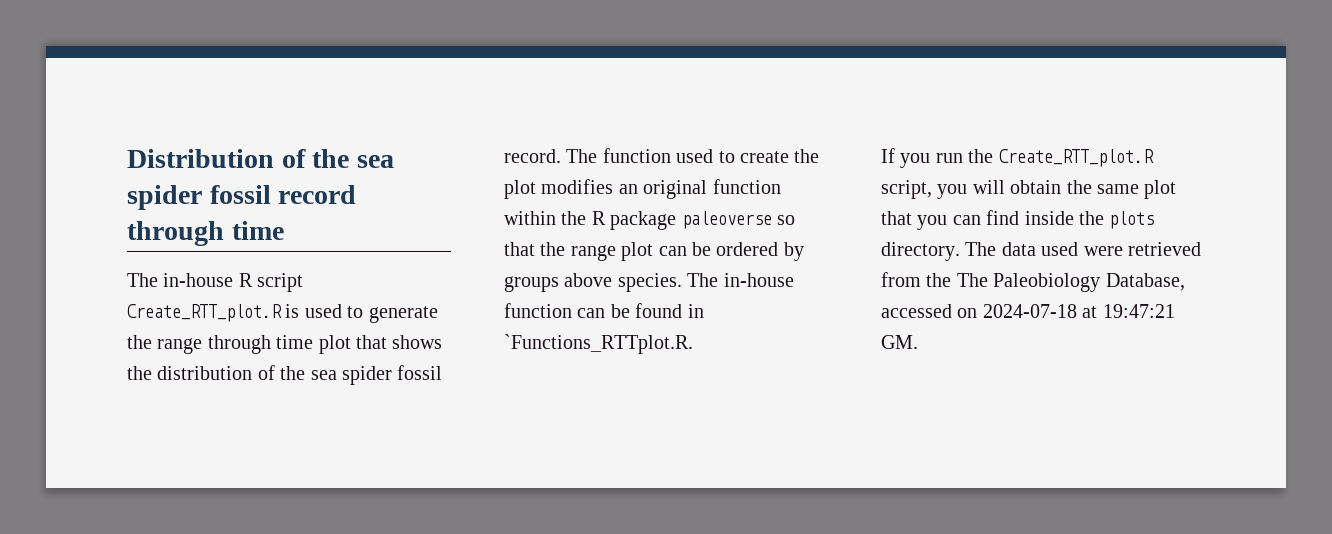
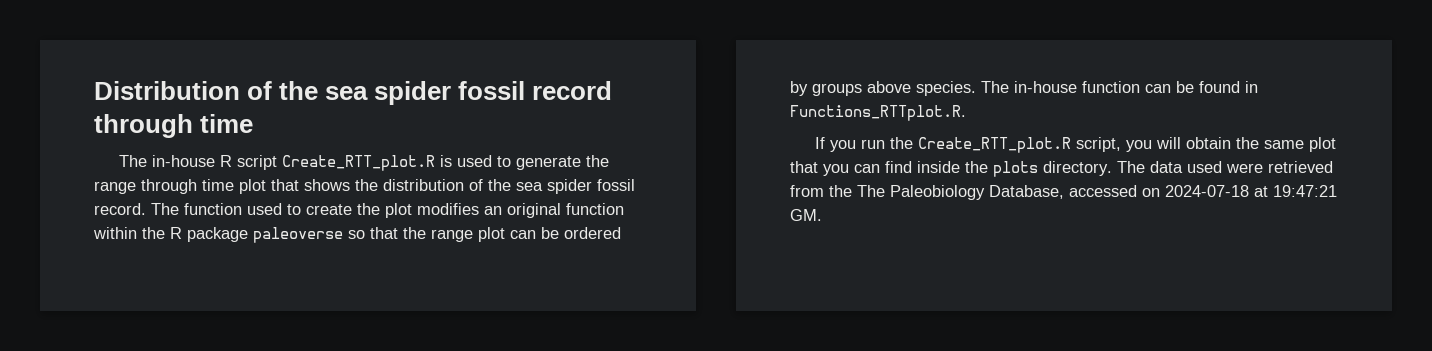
[504,334,693,354] `Functions_RTTplot.R. -> [790,105,966,121] Functions_RTTplot.R.

